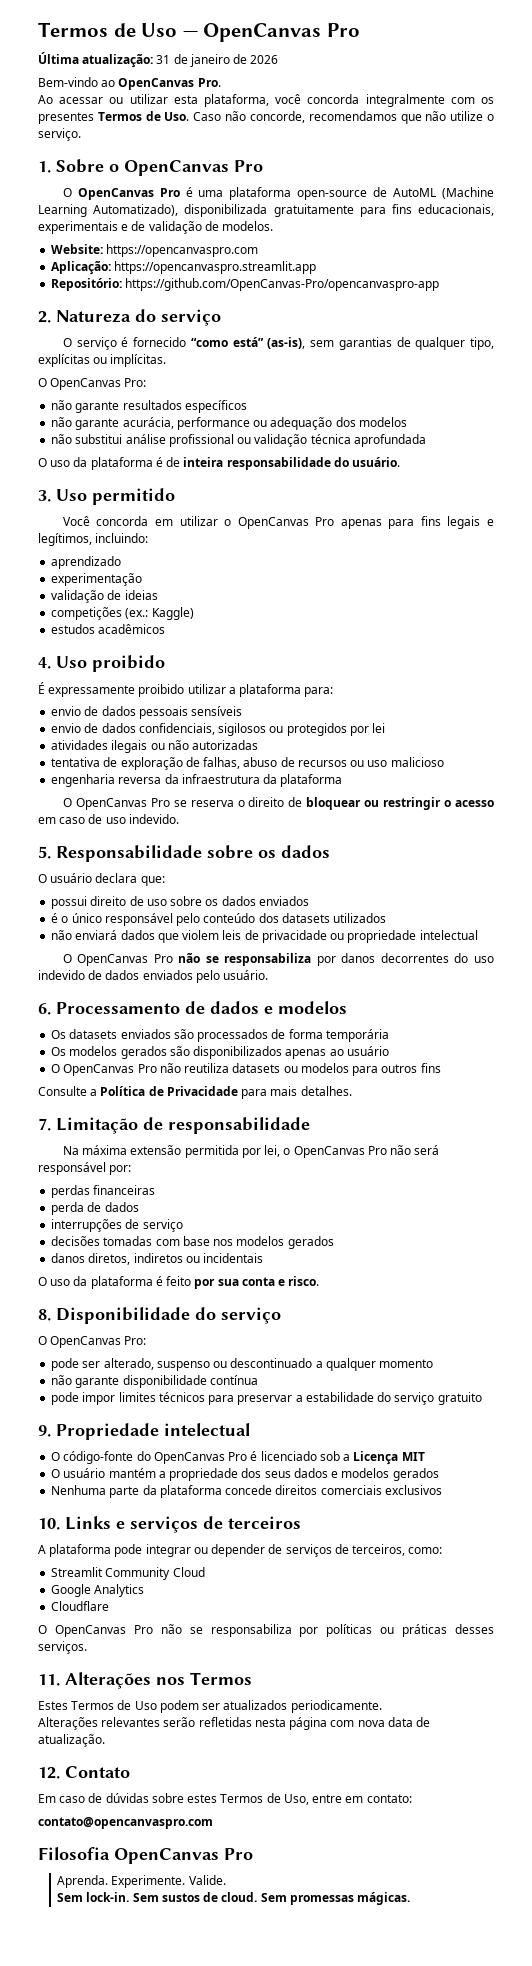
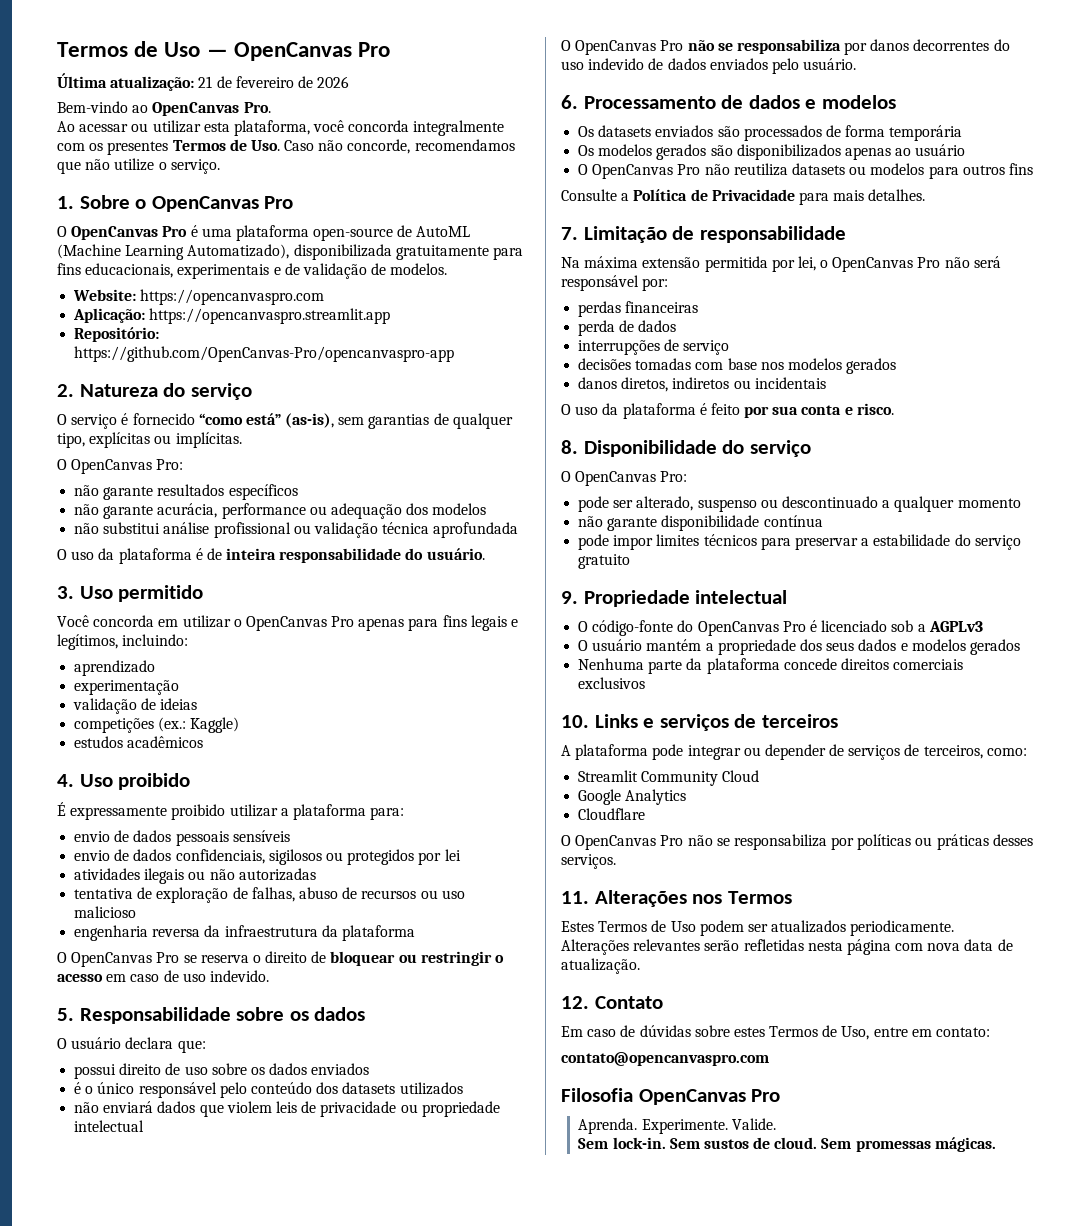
[156,54,230,67] 31 de janeiro -> [198,76,294,88] 21 de fevereiro
[353,1451,425,1465] Licença MIT -> [928,621,983,632] AGPLv3

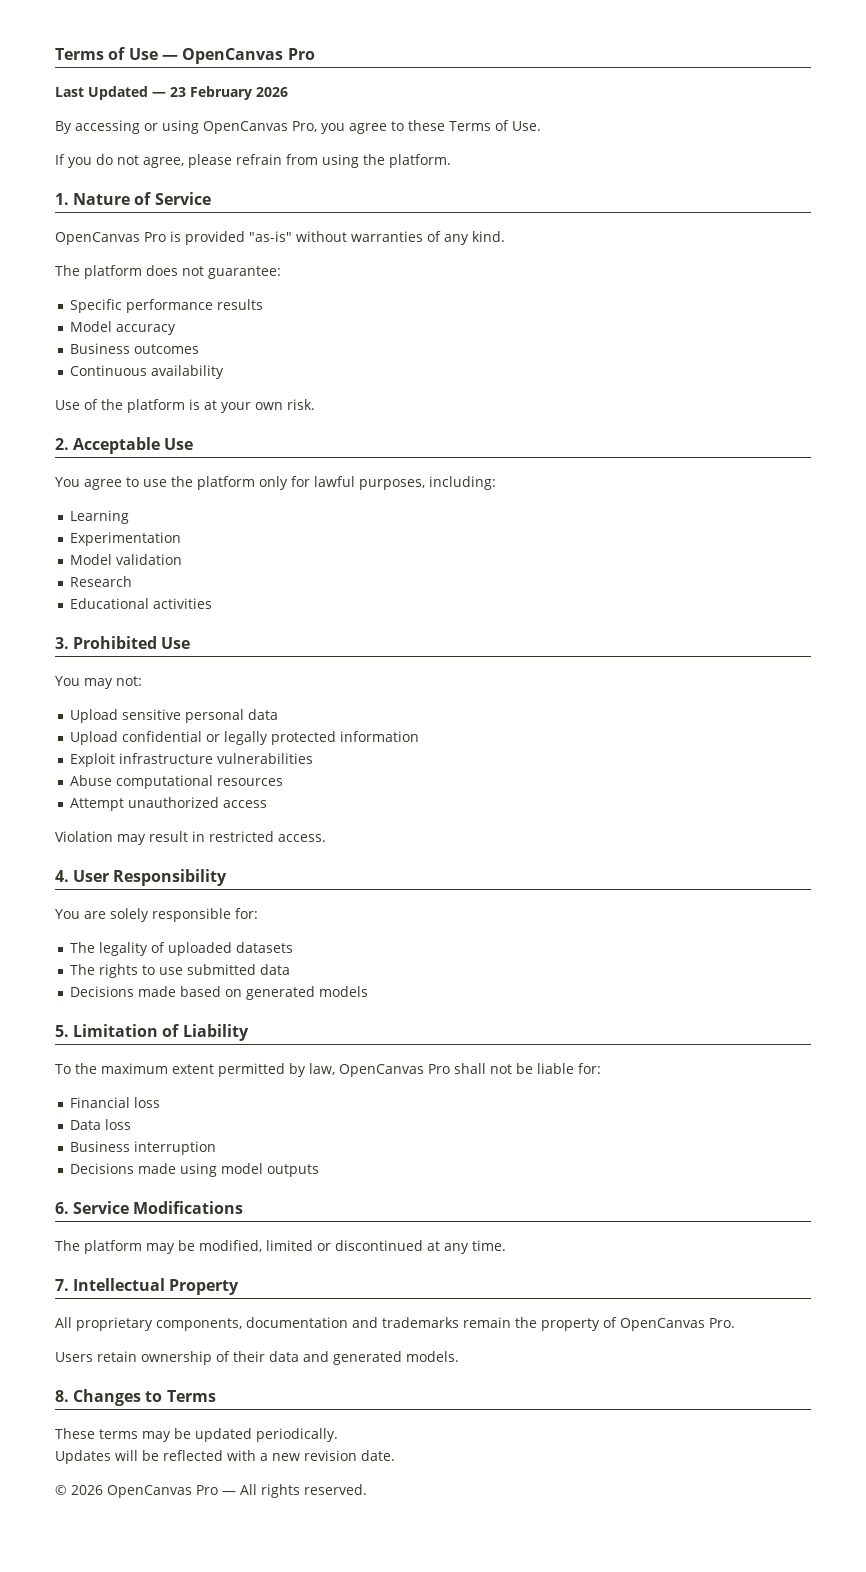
[57,41,201,57] Termos de Uso -> [55,47,158,60] Terms of Use
[57,73,350,91] [57,101,271,116] [57,120,505,136] [57,139,515,155] [57,158,220,174] [57,195,294,212] [57,225,471,241] [57,244,523,260] [57,263,448,279] [73,289,325,305] [73,308,391,324] [74,327,160,342] [74,346,455,362] [57,383,252,400] [57,413,513,429] [57,432,242,448] [57,459,184,474] [74,484,298,500] [74,503,487,519] [74,522,519,538] [57,548,485,564] [57,585,204,602] [57,615,519,631] [57,634,189,650] [74,660,156,676] [74,680,180,695] [73,698,198,714] [74,717,240,733] [74,736,204,748] [57,773,191,790] [57,802,405,820] [74,830,290,846] [74,849,461,865] [74,868,316,884] [74,887,465,903] [74,906,137,918] [74,925,415,941] [57,951,505,967] [57,970,269,982] [57,1007,366,1024] [57,1037,206,1053] [74,1063,370,1079] [74,1082,463,1098] [74,1101,500,1117] [74,1120,145,1132] [561,39,1010,55] [561,58,857,74] [561,95,896,109] [578,125,963,141] [578,144,966,160] [578,163,1033,179] [561,189,926,205] [561,226,846,243] [561,256,1001,272] [561,275,669,291] [578,301,699,317] [578,320,677,336] [578,339,730,355] [578,358,897,374] [578,377,826,392] [561,403,894,419] [561,440,811,457] [561,471,688,486] [578,496,1021,512] [578,515,823,531] [578,534,1021,550] [578,554,631,569] [561,590,788,607] [578,620,983,636] [578,639,1020,655] [578,658,964,674] [578,677,646,689] [561,714,838,731] [561,744,1027,760] [578,770,760,786] [578,789,687,805] [578,808,646,820] [561,834,1033,850] [561,854,616,869] [561,890,792,907] [561,920,955,936] [561,939,1013,955] [561,958,640,974] [561,996,663,1009] [561,1025,991,1040] [561,1052,769,1066] [561,1088,781,1105] [578,1118,776,1134] [578,1137,996,1152] Última atualização: 21 de fevereiro de 2026 // Bem-vindo ao OpenCanvas Pro. // Ao acessar ou utilizar esta plataforma, você concorda integralmente com os presentes Termos de Uso. Caso não concorde, recomendamos que não utilize o serviço. // 1. Sobre o OpenCanvas Pro // O OpenCanvas Pro é uma plataforma open-source de AutoML (Machine Learning Automatizado), disponibilizada gratuitamente para fins educacionais, experimentais e de validação de modelos. // Website: https://opencanvaspro.com // Aplicação: https://opencanvaspro.streamlit.app // Repositório: https://github.com/OpenCanvas-Pro/opencanvaspro-app // 2. Natureza do serviço // O serviço é fornecido “como está” (as-is), sem garantias de qualquer tipo, explícitas ou implícitas. // O OpenCanvas Pro: // não garante resultados específicos // não garante acurácia, performance ou adequação dos modelos // não substitui análise profissional ou validação técnica aprofundada // O uso da plataforma é de inteira responsabilidade do usuário. // 3. Uso permitido // Você concorda em utilizar o OpenCanvas Pro apenas para fins legais e legítimos, incluindo: // aprendizado // experimentação // validação de ideias // competições (ex.: Kaggle) // estudos acadêmicos // 4. Uso proibido // É expressamente proibido utilizar a plataforma para: // envio de dados pessoais sensíveis // envio de dados confidenciais, sigilosos ou protegidos por lei // atividades ilegais ou não autorizadas // tentativa de exploração de falhas, abuso de recursos ou uso malicioso // engenharia reversa da infraestrutura da plataforma // O OpenCanvas Pro se reserva o direito de bloquear ou restringir o acesso em caso de uso indevido. // 5. Responsabilidade sobre os dados // O usuário declara que: // possui direito de uso sobre os dados enviados // é o único responsável pelo conteúdo dos datasets utilizados // não enviará dados que violem leis de privacidade ou propriedade intelectual // O OpenCanvas Pro não se responsabiliza por danos decorrentes do uso indevido de dados enviados pelo usuário. // 6. Processamento de dados e modelos // Os datasets enviados são processados de forma temporária // Os modelos gerados são disponibilizados apenas ao usuário // O OpenCanvas Pro não reutiliza datasets ou modelos para outros fins // Consulte a Política de Privacidade para mais detalhes. // 7. Limitação de responsabilidade // Na máxima extensão permitida por lei, o OpenCanvas Pro não será responsável por: // perdas financeiras // perda de dados // interrupções de serviço // decisões tomadas com base nos modelos gerados // danos diretos, indiretos ou incidentais // O uso da plataforma é feito por sua conta e risco. // 8. Disponibilidade do serviço // O OpenCanvas Pro: // pode ser alterado, suspenso ou descontinuado a qualquer momento // não garante disponibilidade contínua // pode impor limites técnicos para preservar a estabilidade do serviço gratuito // 9. Propriedade intelectual // O código-fonte do OpenCanvas Pro é licenciado sob a AGPLv3 // O usuário mantém a propriedade dos seus dados e modelos gerados // Nenhuma parte da plataforma concede direitos comerciais exclusivos // 10. Links e serviços de terceiros // A plataforma pode integrar ou depender de serviços de terceiros, como: // Streamlit Community Cloud // Google Analytics // Cloudflare // O OpenCanvas Pro não se responsabiliza por políticas ou práticas desses serviços. // 11. Alterações nos Termos // Estes Termos de Uso podem ser atualizados periodicamente. // Alterações relevantes serão refletidas nesta página com nova data de atualização. // 12. Contato // Em caso de dúvidas sobre estes Termos de Uso, entre em contato: // contato@opencanvaspro.com // Filosofia OpenCanvas Pro // Aprenda. Experimente. Valide. // Sem lock-in. Sem sustos de cloud. Sem promessas mágicas. -> [55,86,288,100] [55,120,541,134] [55,154,451,168] [55,192,211,205] [55,231,505,245] [55,265,281,279] [70,299,264,313] [70,321,177,335] [70,343,200,354] [70,365,225,379] [55,399,315,413] [55,437,194,454] [55,476,496,490] [70,510,130,524] [70,532,182,546] [70,554,183,565] [70,576,133,587] [70,598,213,609] [55,636,191,649] [55,676,142,689] [70,709,279,723] [70,731,420,745] [70,753,314,767] [70,775,284,789] [70,797,268,811] [55,831,326,845] [55,869,228,886] [55,908,258,922] [70,942,294,956] [70,964,291,978] [70,986,369,1000] [55,1024,249,1041] [55,1063,601,1077] [70,1097,161,1108] [70,1119,132,1130] [70,1141,217,1155] [70,1163,320,1177] [55,1201,244,1214] [55,1240,506,1254] [55,1278,240,1295] [55,1317,735,1331] [55,1351,459,1365] [55,1389,216,1406] [55,1428,338,1442] [55,1450,395,1464] [55,1484,367,1498] Last Updated — 23 February 2026 // By accessing or using OpenCanvas Pro, you agree to these Terms of Use. // If you do not agree, please refrain from using the platform. // 1. Nature of Service // OpenCanvas Pro is provided "as-is" without warranties of any kind. // The platform does not guarantee: // Specific performance results // Model accuracy // Business outcomes // Continuous availability // Use of the platform is at your own risk. // 2. Acceptable Use // You agree to use the platform only for lawful purposes, including: // Learning // Experimentation // Model validation // Research // Educational activities // 3. Prohibited Use // You may not: // Upload sensitive personal data // Upload confidential or legally protected information // Exploit infrastructure vulnerabilities // Abuse computational resources // Attempt unauthorized access // Violation may result in restricted access. // 4. User Responsibility // You are solely responsible for: // The legality of uploaded datasets // The rights to use submitted data // Decisions made based on generated models // 5. Limitation of Liability // To the maximum extent permitted by law, OpenCanvas Pro shall not be liable for: // Financial loss // Data loss // Business interruption // Decisions made using model outputs // 6. Service Modifications // The platform may be modified, limited or discontinued at any time. // 7. Intellectual Property // All proprietary components, documentation and trademarks remain the property of OpenCanvas Pro. // Users retain ownership of their data and generated models. // 8. Changes to Terms // These terms may be updated periodically. // Updates will be reflected with a new revision date. // © 2026 OpenCanvas Pro — All rights reserved.

